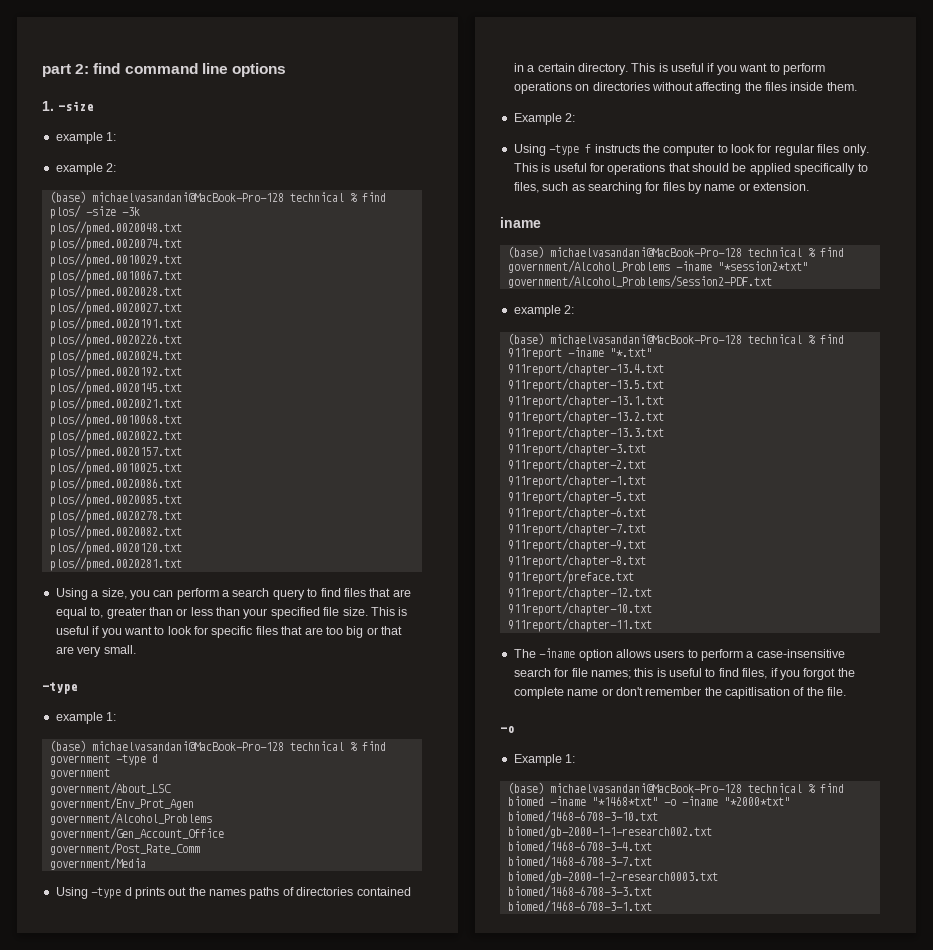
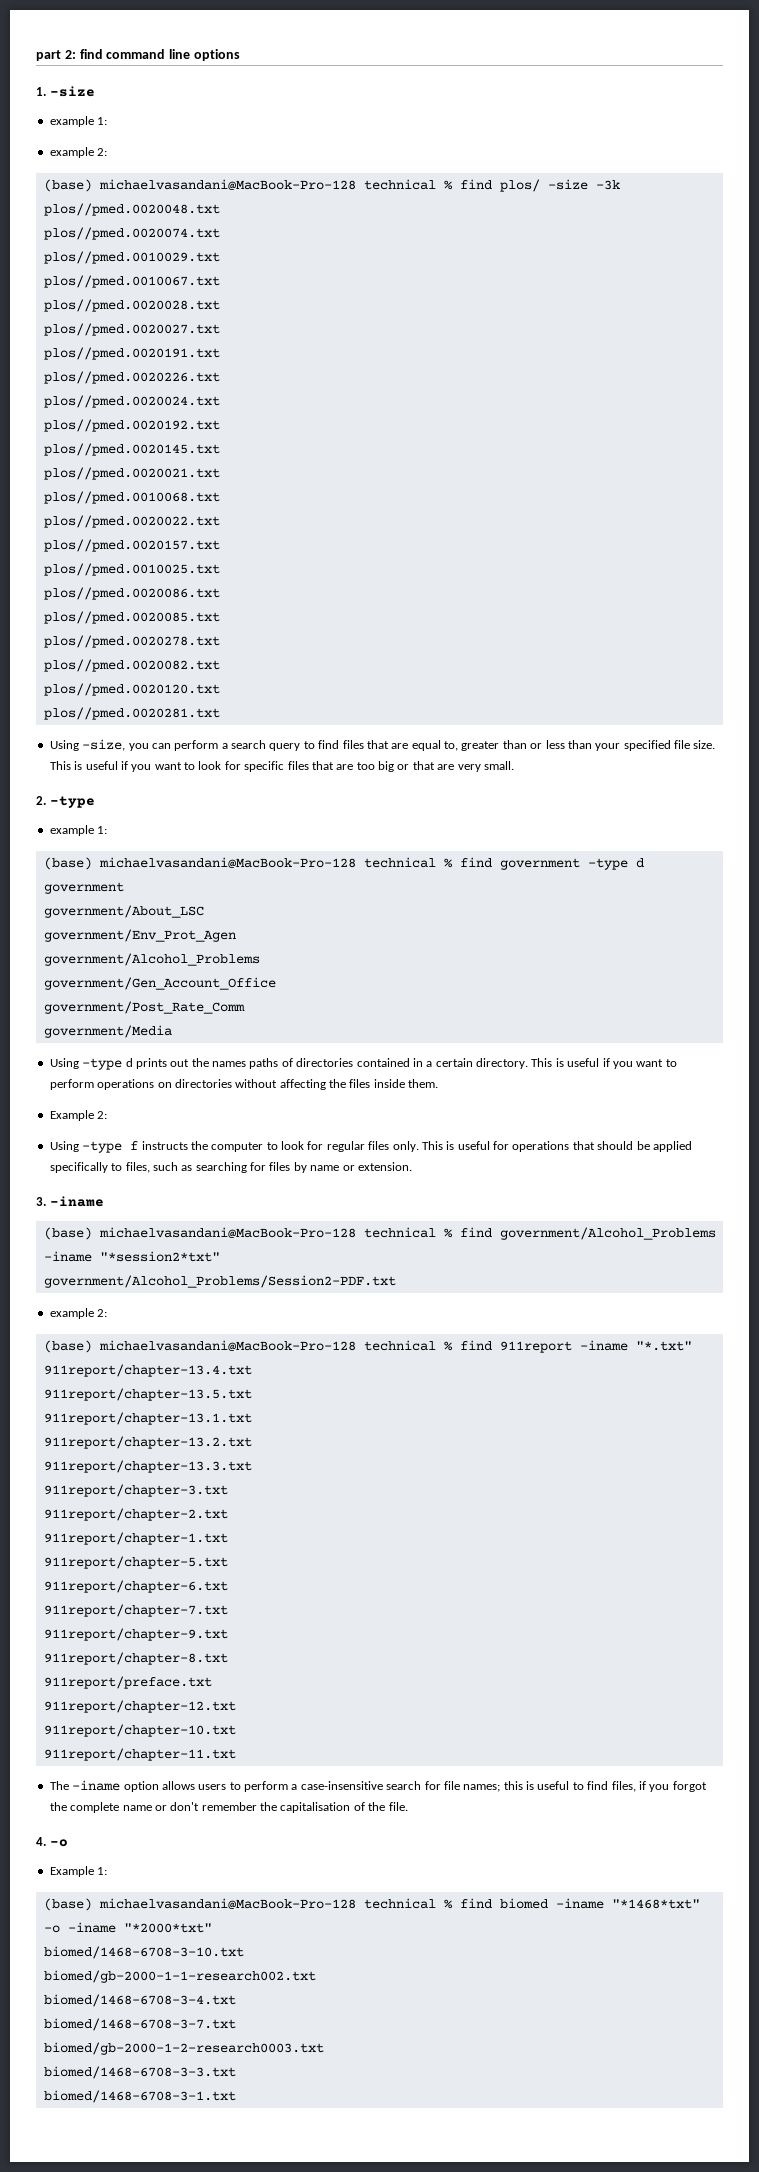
[91,588,127,599] a size, -> [82,739,126,751] -size,
(136, 649) none -> [36,796,46,805] 2.
[500,217,541,228] iname -> [36,1196,104,1207] 3. -iname
[725,687,790,699] capitlisation -> [280,1802,351,1813] capitalisation
(847, 691) none -> [36,1837,46,1846] 4.

